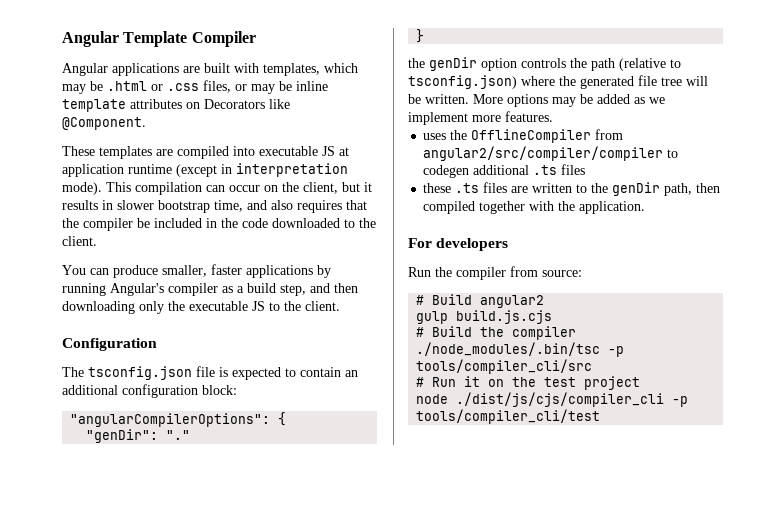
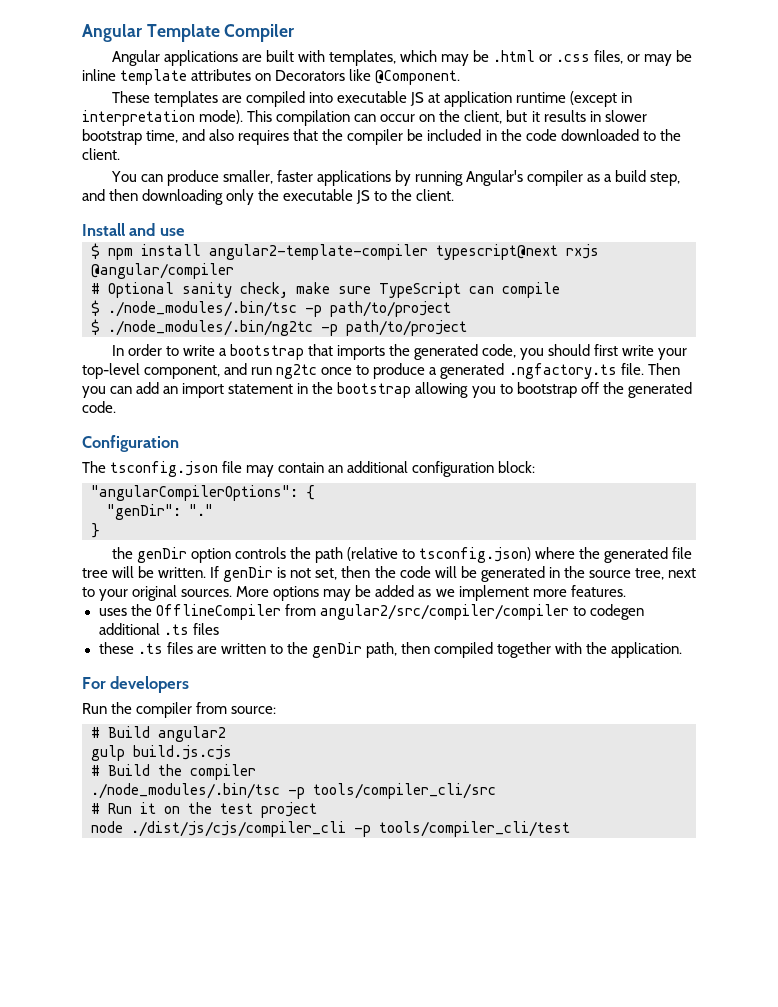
(340, 306) none -> [82,223,185,236] [91,243,599,260] [91,263,234,279] [91,282,560,298] [91,300,451,317] [91,319,467,336] [111,344,688,360] [82,363,680,379] [82,382,692,398] [82,401,116,413] // Install and use // $ npm install angular2-template-compiler typescript@next rxjs @angular/compiler // # Optional sanity check, make sure TypeScript can compile // $ ./node_modules/.bin/tsc -p path/to/project // $ ./node_modules/.bin/ng2tc -p path/to/project // In order to write a bootstrap that imports the generated code, you should first write your top-level component, and run ng2tc once to produce a generated .ngfactory.ts file. Then you can add an import statement in the bootstrap allowing you to bootstrap off the generated code.
[219,367,296,380] is expected to -> [246,465,275,477] may
(469, 99) none -> [210,566,696,582] [82,585,233,601] If genDir is not set, then the code will be generated in the source tree, next to your original sources.

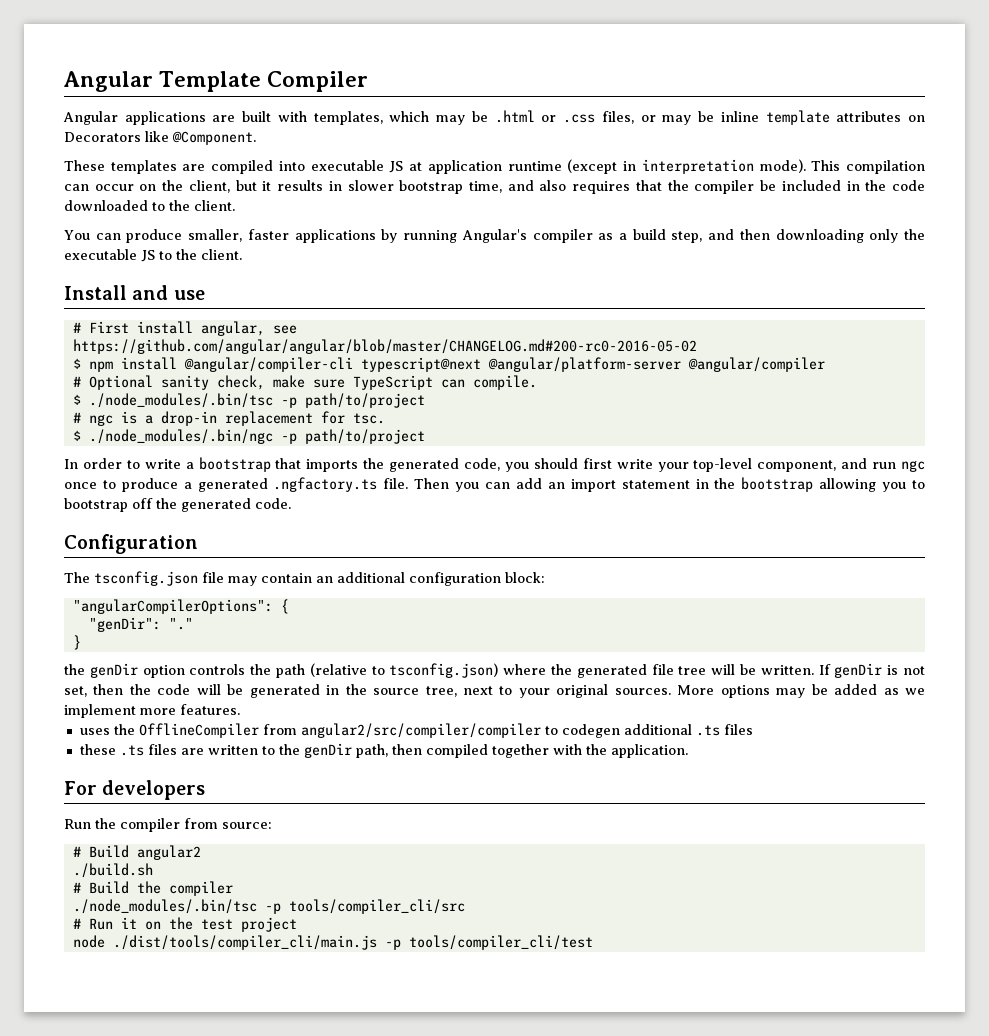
(185, 232) none -> [72,321,297,336] [72,339,697,354] // # First install angular, see https://github.com/angular/angular/blob/master/CHANGELOG.md#200-rc0-2016-05-02
[209,244,599,260] angular2-template-compiler typescript@next rxjs -> [183,357,681,372] @angular/compiler-cli typescript@next @angular/platform-server
[502,282,560,298] compile -> [472,375,537,390] compile.
[91,319,313,336] // $ ./node_modules/.bin/ng2tc -> [72,411,385,426] [72,429,273,444] // # ngc is a drop-in replacement for tsc. // $ ./node_modules/.bin/ngc
[276,364,318,379] ng2tc -> [900,460,925,472] ngc
[91,745,232,761] gulp build.js.cjs -> [72,863,153,878] ./build.sh
[131,821,346,837] ./dist/js/cjs/compiler_cli -> [112,935,377,950] ./dist/tools/compiler_cli/main.js

